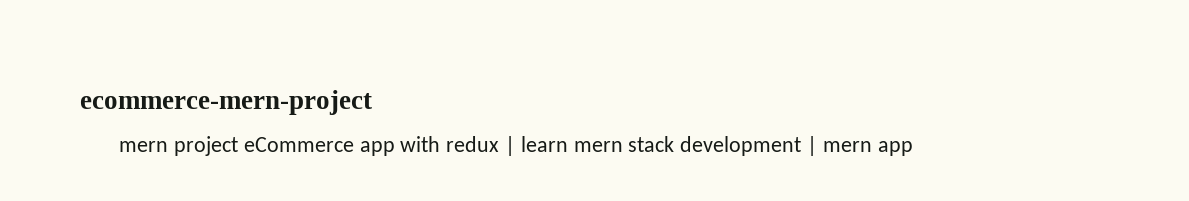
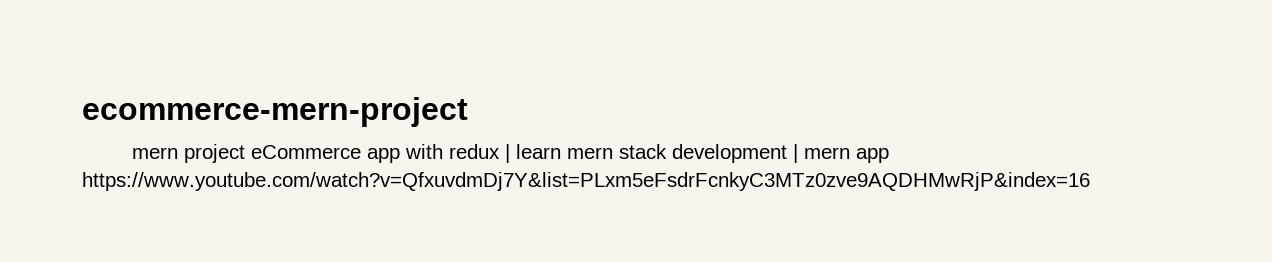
(913, 148) none -> [82,172,1090,191] https://www.youtube.com/watch?v=QfxuvdmDj7Y&list=PLxm5eFsdrFcnkyC3MTz0zve9AQDHMwRjP&index=16

